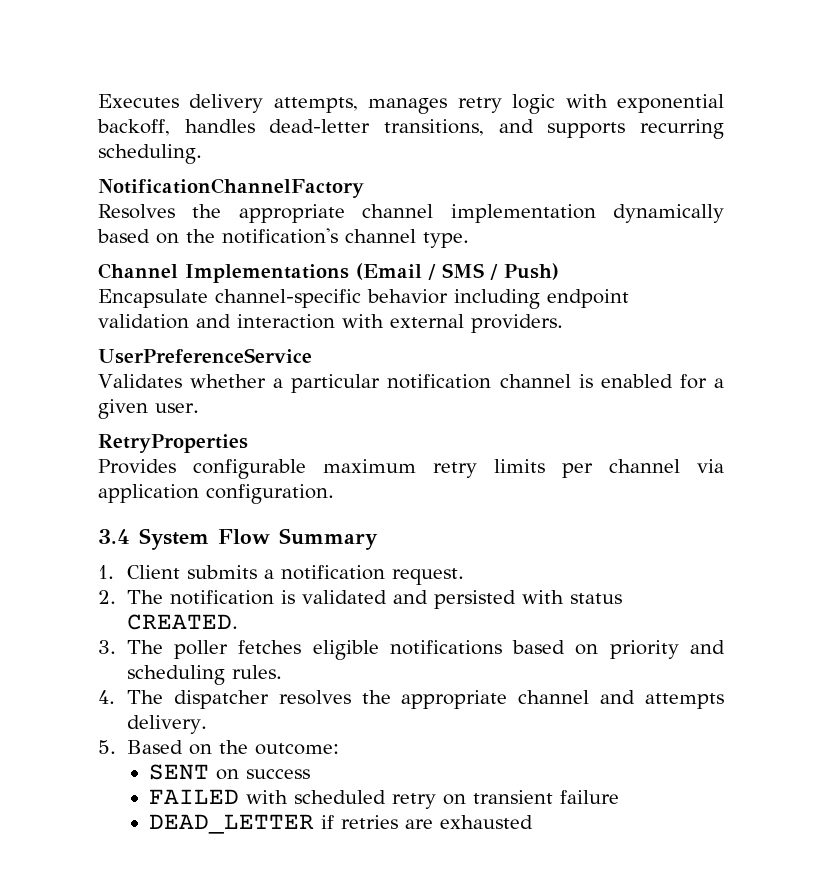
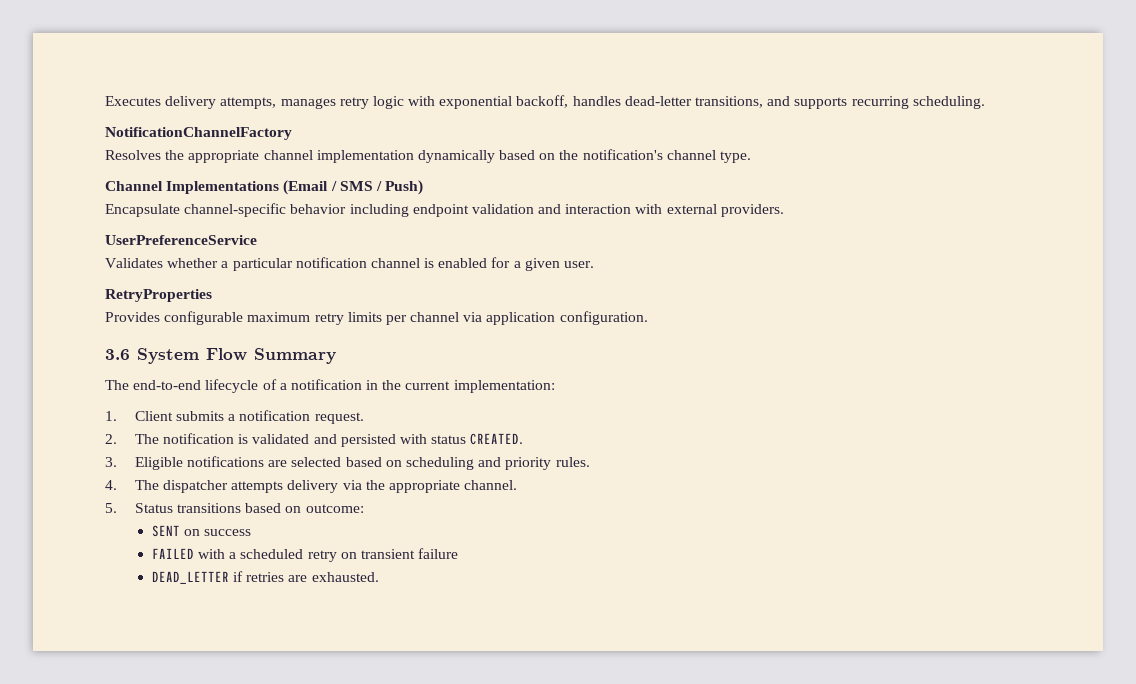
[98,529,130,544] 3.4 -> [105,349,130,360] 3.6
(378, 539) none -> [105,379,555,393] // The end-to-end lifecycle of a notification in the current implementation:
[126,640,726,660] [126,665,282,685] [98,690,724,709] [126,715,207,734] [98,740,248,755] The poller fetches eligible notifications based on priority and scheduling rules. // 4. The dispatcher resolves the appropriate channel and attempts delivery. // 5. Based on the -> [134,456,590,470] [105,480,518,493] [105,503,302,513] Eligible notifications are selected based on scheduling and priority rules. // 4. The dispatcher attempts delivery via the appropriate channel. // 5. Status transitions based on
(289, 797) none -> [229,552,237,559] a
[440,815,534,829] exhausted -> [311,572,379,582] exhausted.

